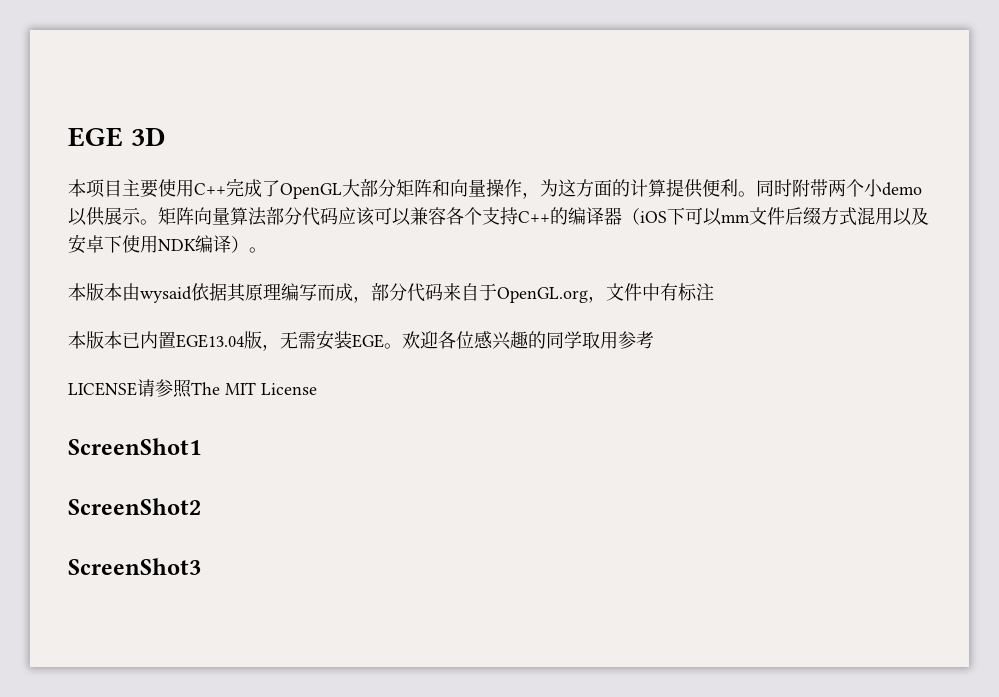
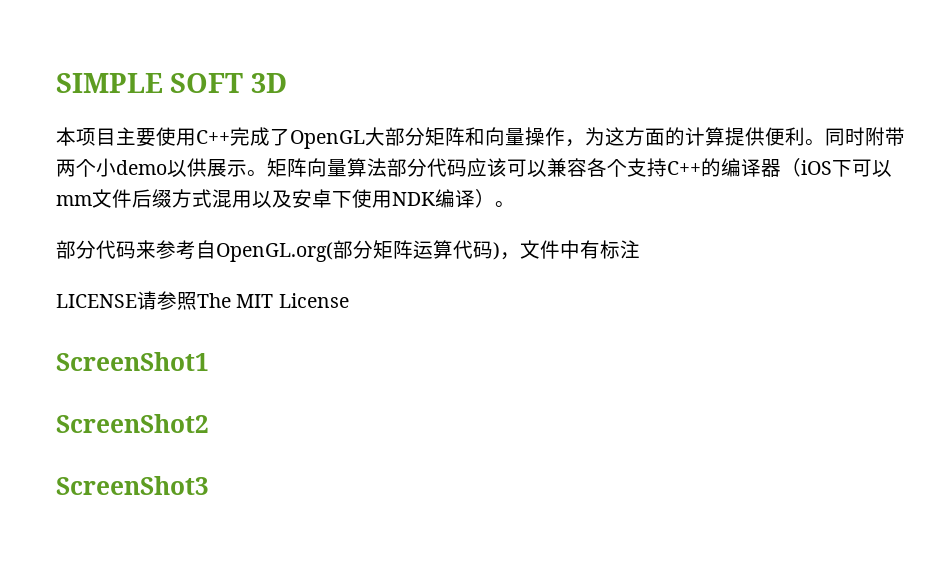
[68,127,123,147] EGE -> [56,73,244,93] SIMPLE SOFT
[68,283,714,303] [68,330,654,351] 本版本由wysaid依据其原理编写而成，部分代码来自于OpenGL.org，文件中有标注 // 本版本已内置EGE13.04版，无需安装EGE。欢迎各位感兴趣的同学取用参考 -> [56,240,640,262] 部分代码来参考自OpenGL.org(部分矩阵运算代码)，文件中有标注

